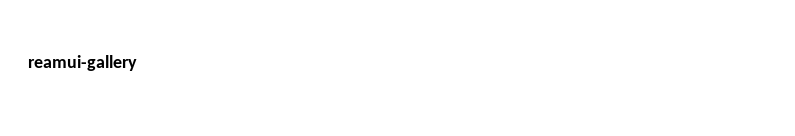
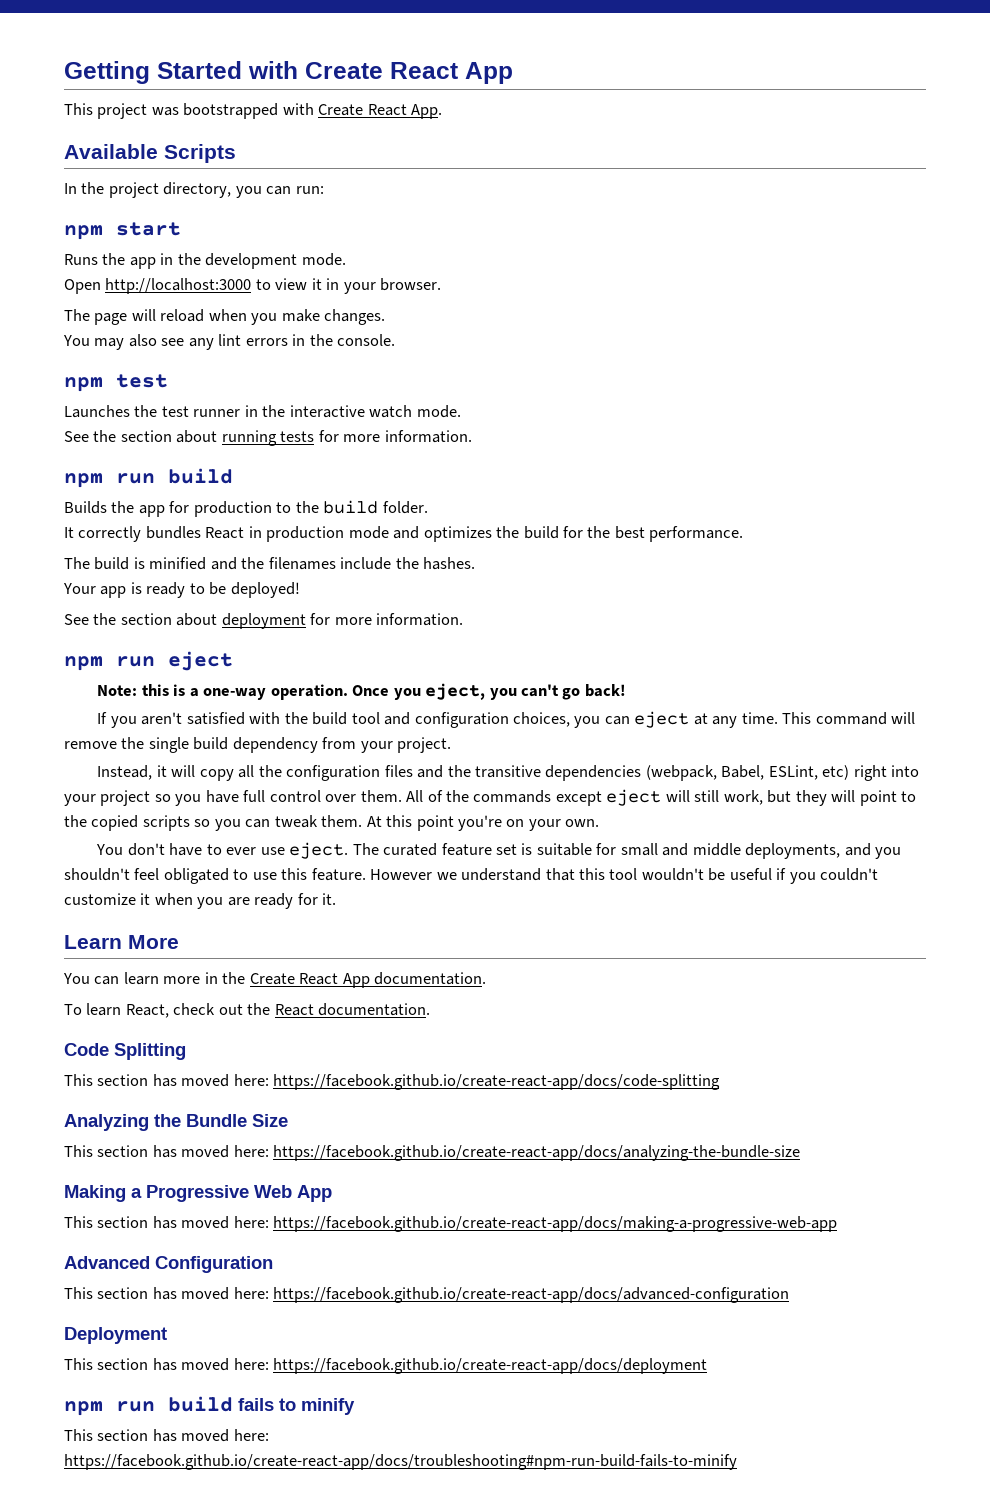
[28,55,137,71] reamui-gallery -> [64,61,513,84] [64,103,443,119] [64,144,236,163] [64,182,324,198] [64,222,181,240] [64,253,346,269] [64,278,442,294] [64,309,386,325] [63,334,396,350] [64,374,168,392] [64,405,461,418] [64,430,472,446] [64,468,233,488] [64,500,428,517] [64,526,744,542] [64,557,476,570] [63,582,300,598] [64,613,464,629] [64,651,233,671] [97,683,626,700] [97,711,916,728] [64,737,452,753] [97,765,920,781] [64,789,917,806] [64,815,600,831] [96,842,902,859] [64,868,879,884] [64,893,337,909] [64,935,179,949] [63,972,487,988] [64,1003,431,1018] [64,1043,186,1060] [64,1074,721,1090] [64,1114,288,1131] [64,1145,801,1161] [64,1185,332,1202] [64,1216,838,1232] [64,1256,273,1273] [64,1287,790,1303] [64,1327,167,1344] [64,1358,708,1374] [64,1396,355,1416] [64,1429,269,1442] [64,1454,737,1470] Getting Started with Create React App // This project was bootstrapped with Create React App. // Available Scripts // In the project directory, you can run: // npm start // Runs the app in the development mode. // Open http://localhost:3000 to view it in your browser. // The page will reload when you make changes. // You may also see any lint errors in the console. // npm test // Launches the test runner in the interactive watch mode. // See the section about running tests for more information. // npm run build // Builds the app for production to the build folder. // It correctly bundles React in production mode and optimizes the build for the best performance. // The build is minified and the filenames include the hashes. // Your app is ready to be deployed! // See the section about deployment for more information. // npm run eject // Note: this is a one-way operation. Once you eject, you can't go back! // If you aren't satisfied with the build tool and configuration choices, you can eject at any time. This command will remove the single build dependency from your project. // Instead, it will copy all the configuration files and the transitive dependencies (webpack, Babel, ESLint, etc) right into your project so you have full control over them. All of the commands except eject will still work, but they will point to the copied scripts so you can tweak them. At this point you're on your own. // You don't have to ever use eject. The curated feature set is suitable for small and middle deployments, and you shouldn't feel obligated to use this feature. However we understand that this tool wouldn't be useful if you couldn't customize it when you are ready for it. // Learn More // You can learn more in the Create React App documentation. // To learn React, check out the React documentation. // Code Splitting // This section has moved here: https://facebook.github.io/create-react-app/docs/code-splitting // Analyzing the Bundle Size // This section has moved here: https://facebook.github.io/create-react-app/docs/analyzing-the-bundle-size // Making a Progressive Web App // This section has moved here: https://facebook.github.io/create-react-app/docs/making-a-progressive-web-app // Advanced Configuration // This section has moved here: https://facebook.github.io/create-react-app/docs/advanced-configuration // Deployment // This section has moved here: https://facebook.github.io/create-react-app/docs/deployment // npm run build fails to minify // This section has moved here: https://facebook.github.io/create-react-app/docs/troubleshooting#npm-run-build-fails-to-minify

